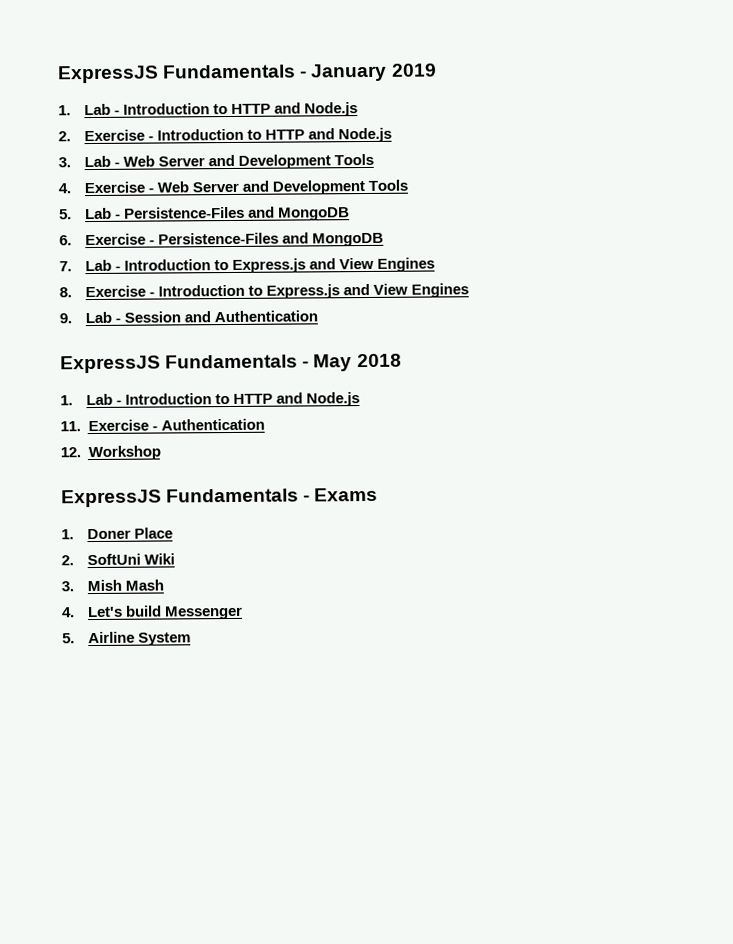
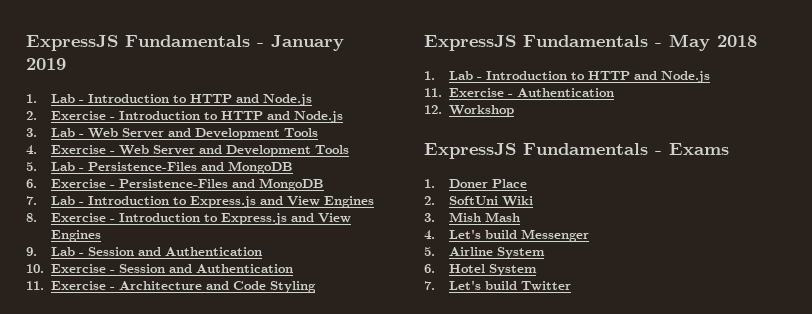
(318, 316) none -> [26,264,293,273] [26,281,316,293] // 10. Exercise - Session and Authentication // 11. Exercise - Architecture and Code Styling
(191, 639) none -> [424,264,537,276] [424,280,571,291] // 6. Hotel System // 7. Let's build Twitter

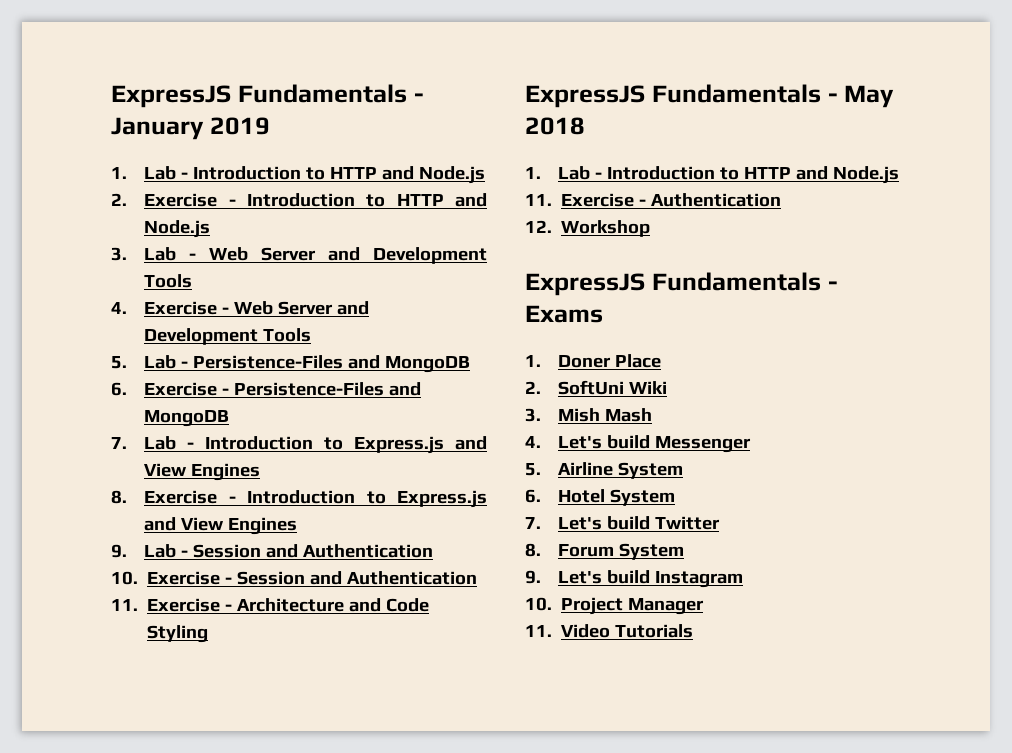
(571, 286) none -> [525,543,685,560] [525,570,744,588] [525,597,705,615] [525,624,694,638] // 8. Forum System // 9. Let's build Instagram // 10. Project Manager // 11. Video Tutorials

